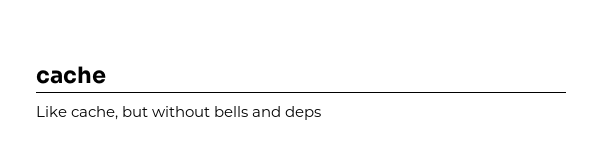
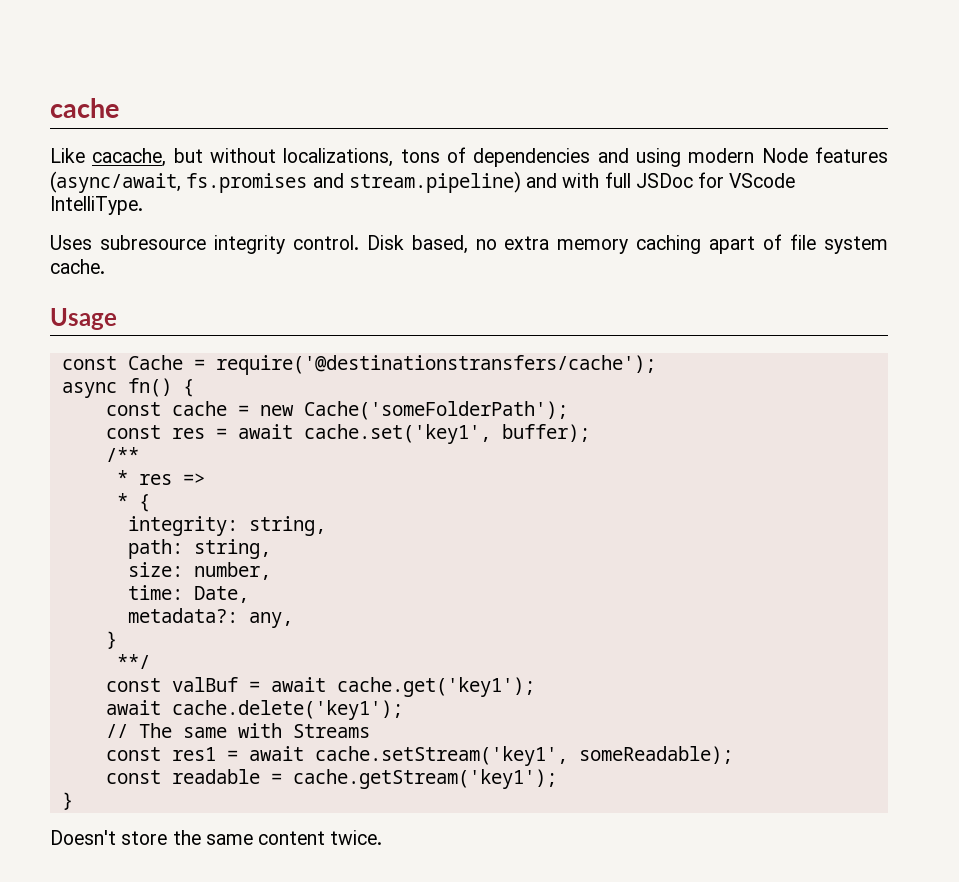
[71,106,119,120] cache, -> [92,148,167,167] cacache,
[214,106,322,120] bells and deps -> [283,147,889,167] [50,171,796,193] [50,196,143,215] [50,234,888,254] [50,259,105,274] [50,308,117,330] [61,355,656,375] [61,378,194,398] [105,401,568,420] [105,424,590,444] [105,447,139,462] [116,470,205,485] [116,493,150,512] [127,516,326,536] [127,539,271,559] [127,562,271,580] [127,585,249,603] [127,608,293,628] [105,631,117,649] [116,654,150,669] [105,677,535,697] [105,700,403,720] [105,723,370,738] [105,746,733,766] [105,769,557,789] [61,792,73,810] [50,830,383,845] localizations, tons of dependencies and using modern Node features (async/await, fs.promises and stream.pipeline) and with full JSDoc for VScode IntelliType. // Uses subresource integrity control. Disk based, no extra memory caching apart of file system cache. // Usage // const Cache = require('@destinationstransfers/cache'); // async fn() { // const cache = new Cache('someFolderPath'); // const res = await cache.set('key1', buffer); // /** // * res => // * { // integrity: string, // path: string, // size: number, // time: Date, // metadata?: any, // } // **/ // const valBuf = await cache.get('key1'); // await cache.delete('key1'); // // The same with Streams // const res1 = await cache.setStream('key1', someReadable); // const readable = cache.getStream('key1'); // } // Doesn't store the same content twice.

